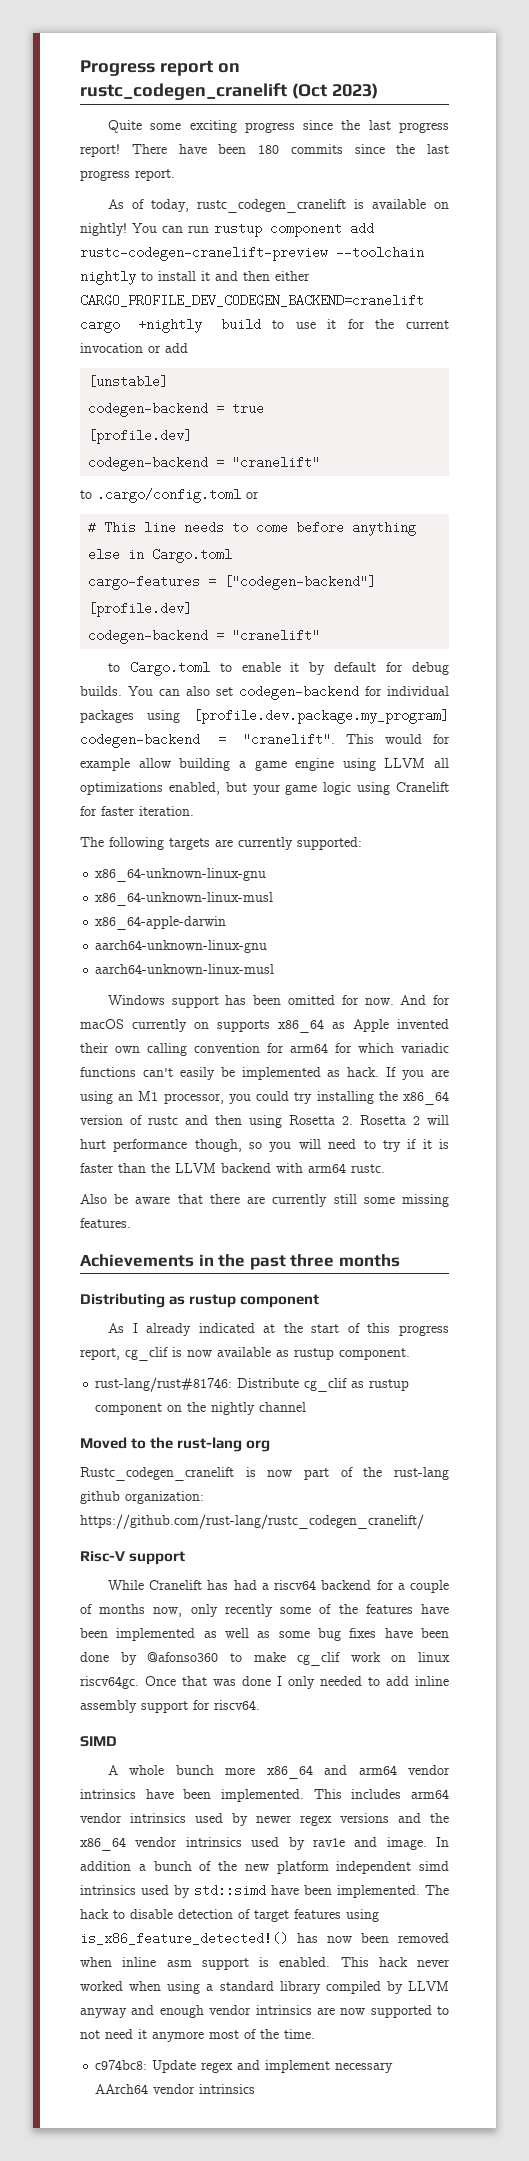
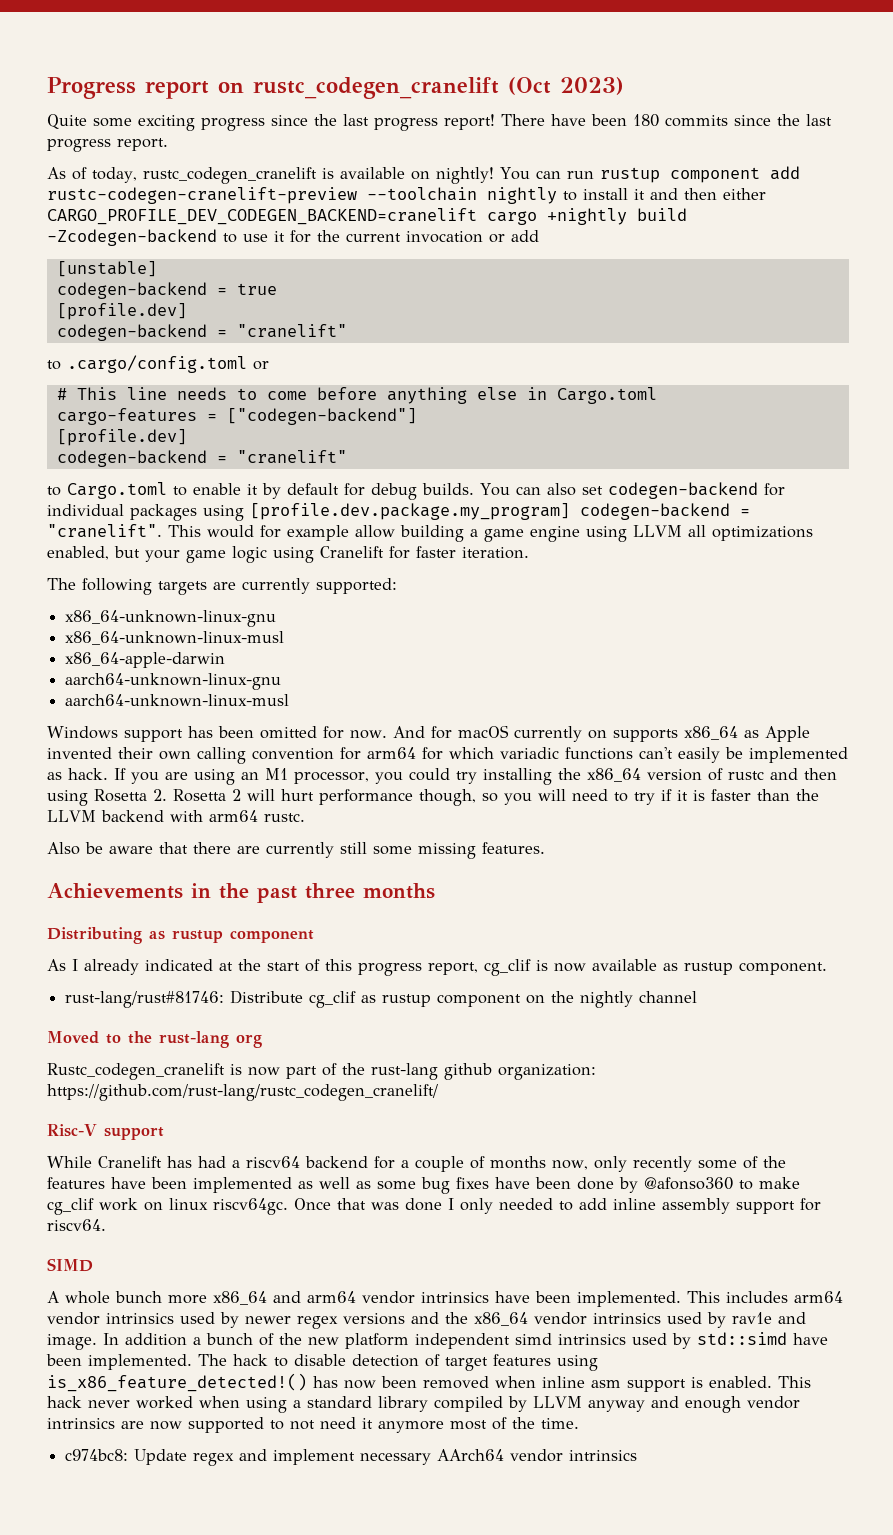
(261, 324) none -> [47,229,217,246] -Zcodegen-backend

